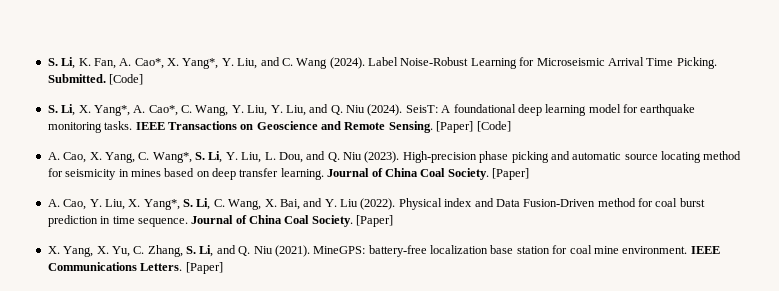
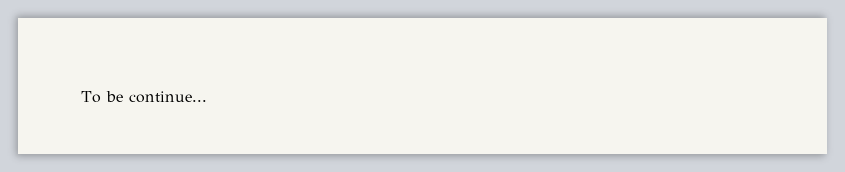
[47,57,717,69] [47,74,144,85] [47,104,696,116] [47,121,511,133] [47,151,742,163] [47,168,529,180] [47,198,705,210] [47,215,394,227] [47,245,720,257] [47,262,223,274] S. Li, K. Fan, A. Cao*, X. Yang*, Y. Liu, and C. Wang (2024). Label Noise-Robust Learning for Microseismic Arrival Time Picking. Submitted. [Code] // S. Li, X. Yang*, A. Cao*, C. Wang, Y. Liu, Y. Liu, and Q. Niu (2024). SeisT: A foundational deep learning model for earthquake monitoring tasks. IEEE Transactions on Geoscience and Remote Sensing. [Paper] [Code] // A. Cao, X. Yang, C. Wang*, S. Li, Y. Liu, L. Dou, and Q. Niu (2023). High-precision phase picking and automatic source locating method for seismicity in mines based on deep transfer learning. Journal of China Coal Society. [Paper] // A. Cao, Y. Liu, X. Yang*, S. Li, C. Wang, X. Bai, and Y. Liu (2022). Physical index and Data Fusion-Driven method for coal burst prediction in time sequence. Journal of China Coal Society. [Paper] // X. Yang, X. Yu, C. Zhang, S. Li, and Q. Niu (2021). MineGPS: battery-free localization base station for coal mine environment. IEEE Communications Letters. [Paper] -> [81,91,207,103] To be continue...

